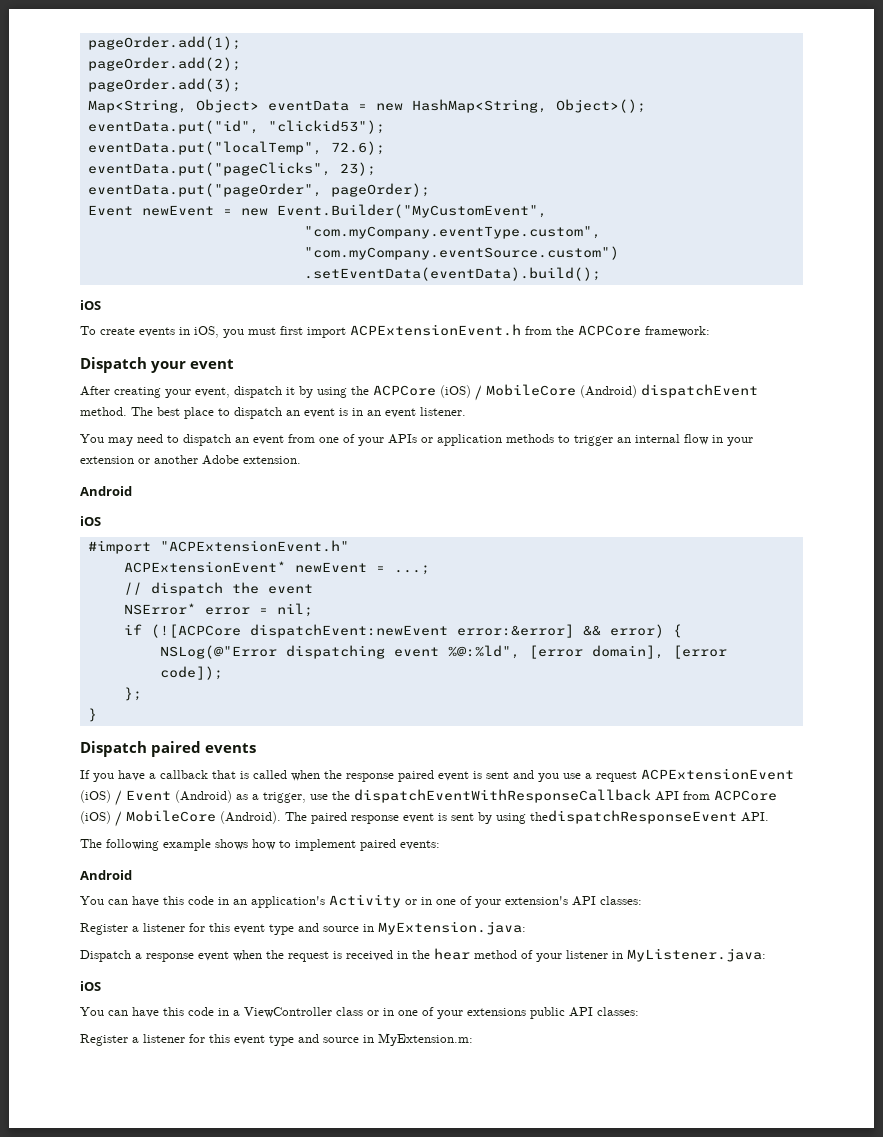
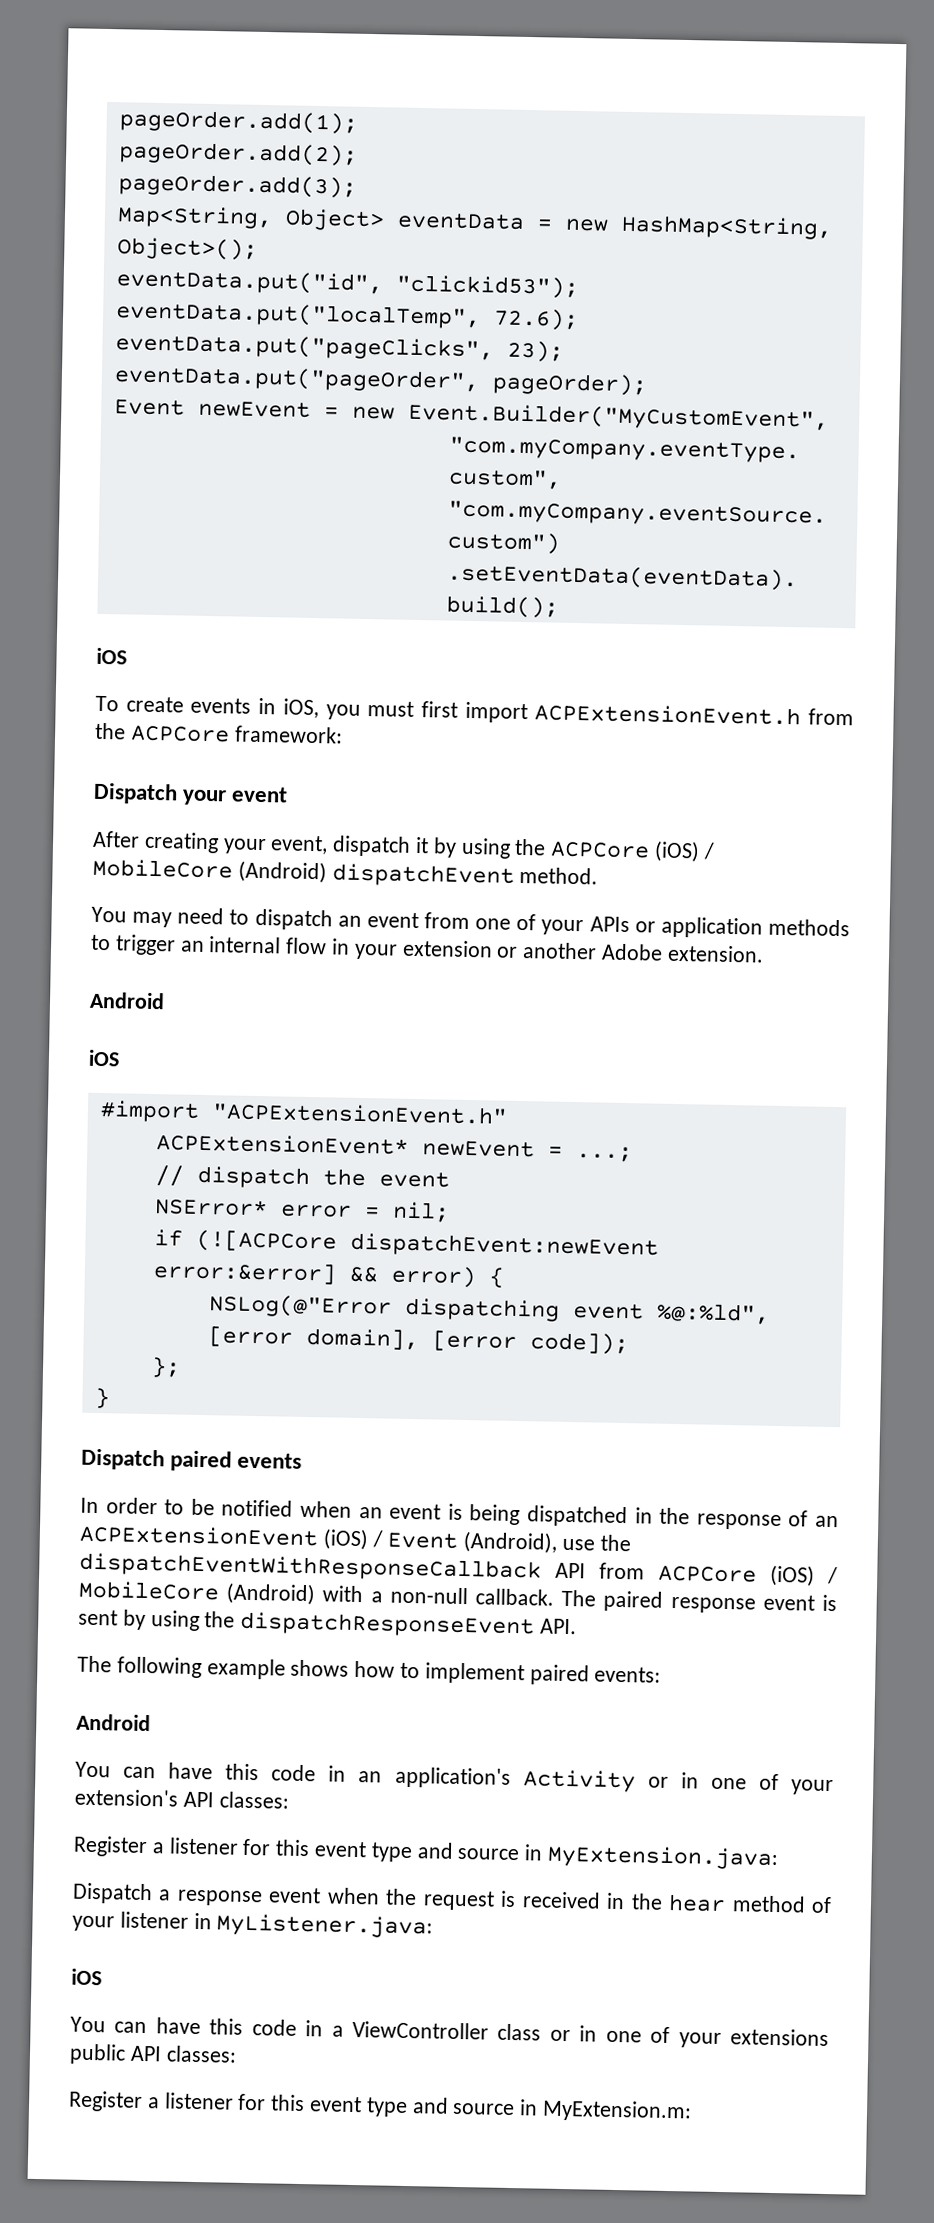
[131,407,466,419] The best place to dispatch an event is in an event listener. -> (599, 875) none
[80,768,794,782] [80,790,306,806] If you have a callback that is called when the response paired event is sent and you use a request ACPExtensionEvent (iOS) / Event (Android) as a trigger, -> [80,1497,840,1531] [79,1524,559,1554] In order to be notified when an event is being dispatched in the response of an ACPExtensionEvent (iOS) / Event (Android),
[220,811,281,824] (Android). -> [226,1582,554,1606] (Android) with a non-null callback.
[530,810,737,824] thedispatchResponseEvent -> [204,1611,536,1639] the dispatchResponseEvent

